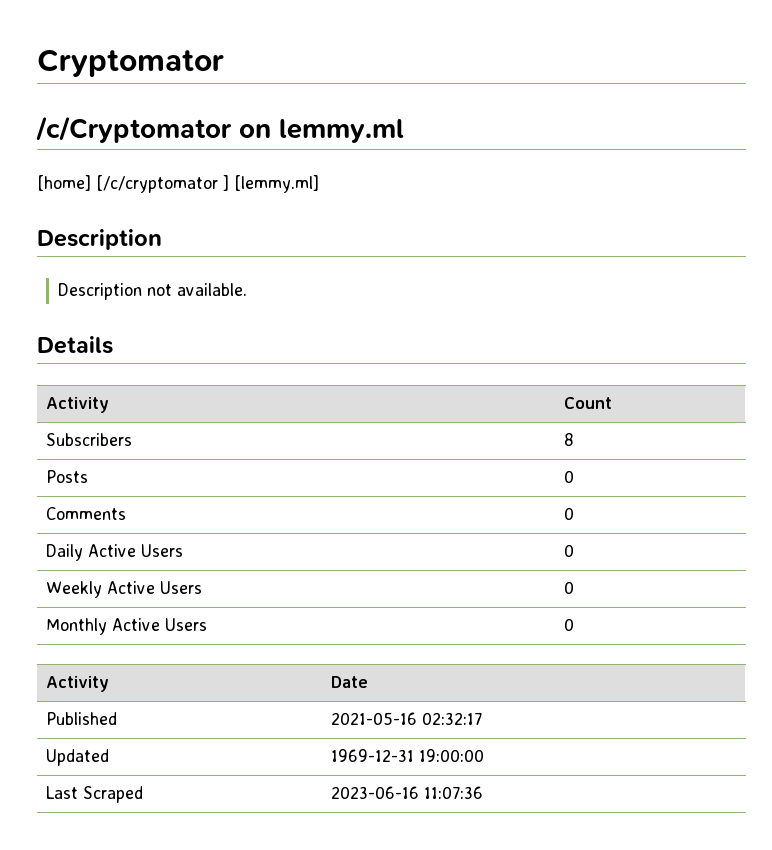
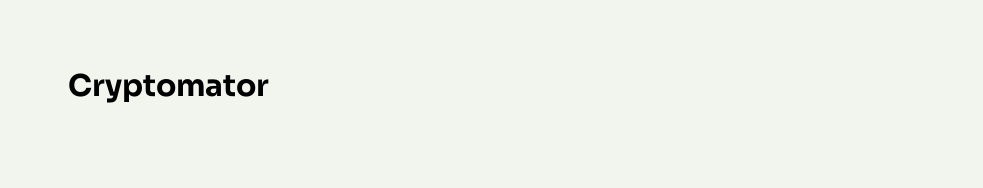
[36,116,404,143] [37,175,319,193] [37,229,162,250] [58,283,248,300] [37,336,113,354] [45,397,109,413] [563,397,612,409] [45,433,132,446] [563,433,574,446] [45,470,88,483] [563,470,574,483] [45,507,126,520] [563,507,574,520] [45,544,183,561] [563,544,574,557] [45,581,202,598] [563,581,574,594] [45,618,207,635] [563,618,574,631] [45,676,109,692] [330,676,368,688] [45,712,117,725] [330,712,482,725] [45,749,109,766] [330,749,484,762] [45,786,143,803] [330,786,483,799] // /c/Cryptomator on lemmy.ml // [home] [/c/cryptomator ] [lemmy.ml] // Description // Description not available. // Details // Activity | Count // Subscribers | 8 // Posts | 0 // Comments | 0 // Daily Active Users | 0 // Weekly Active Users | 0 // Monthly Active Users | 0 // Activity | Date // Published | 2021-05-16 02:32:17 // Updated | 1969-12-31 19:00:00 // Last Scraped | 2023-06-16 11:07:36 -> (269, 88) none

